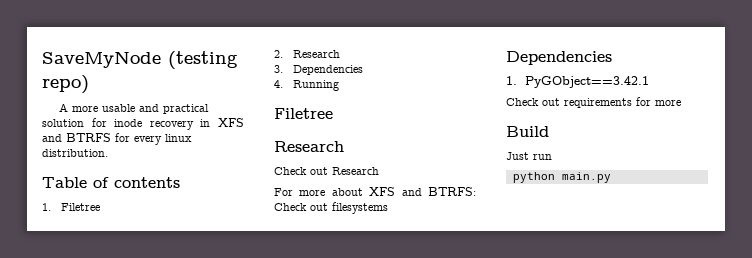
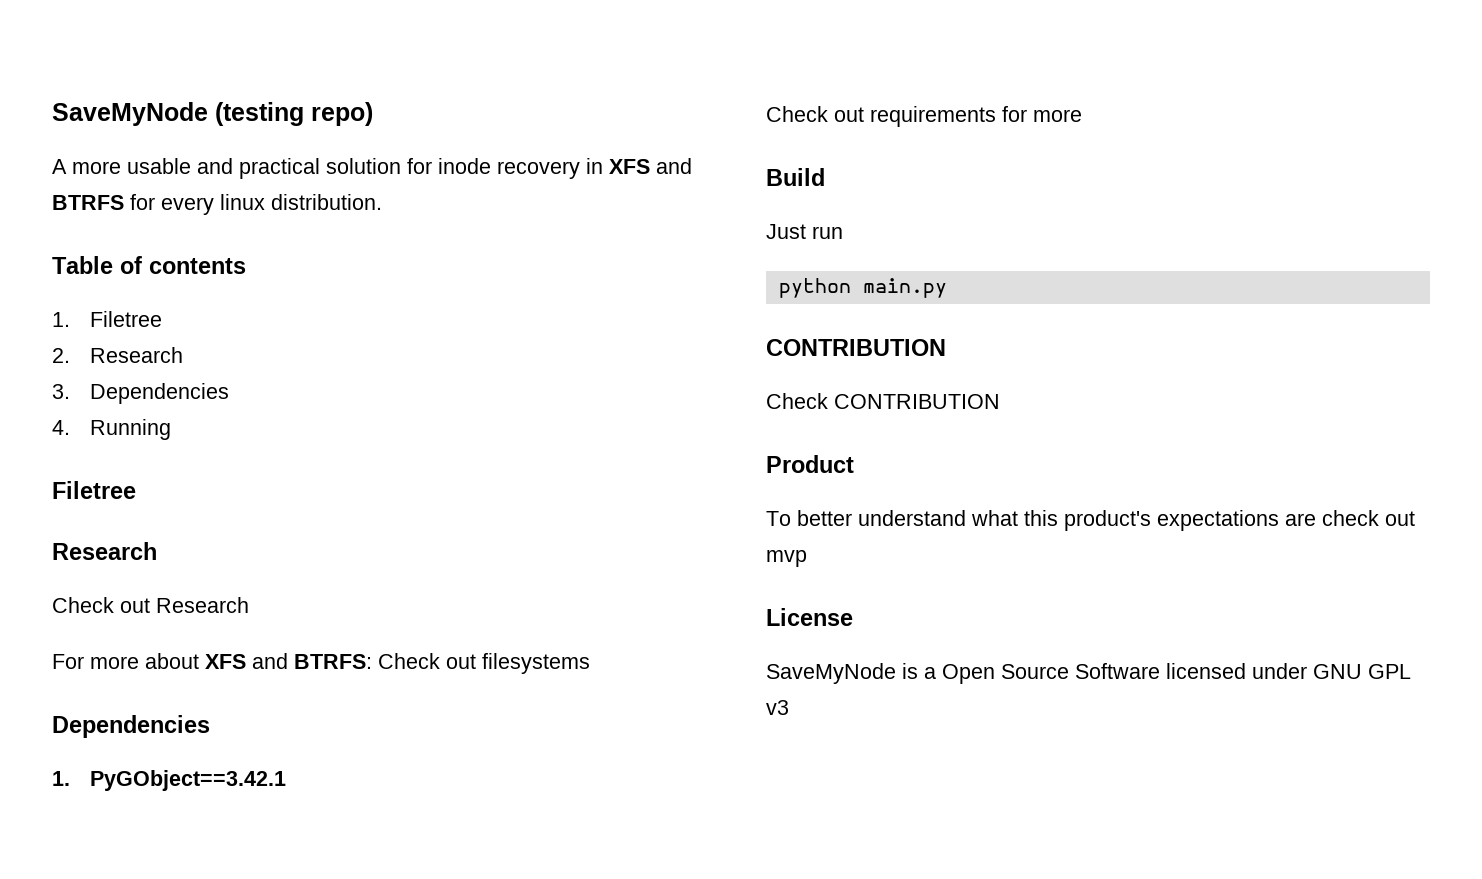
(611, 177) none -> [766,339,946,356] [766,393,1000,409] [766,455,854,473] [766,510,1415,531] [766,550,807,567] [766,608,853,626] [766,663,1411,684] [766,700,789,715] // CONTRIBUTION // Check CONTRIBUTION // Product // To better understand what this product's expectations are check out mvp // License // SaveMyNode is a Open Source Software licensed under GNU GPL v3

